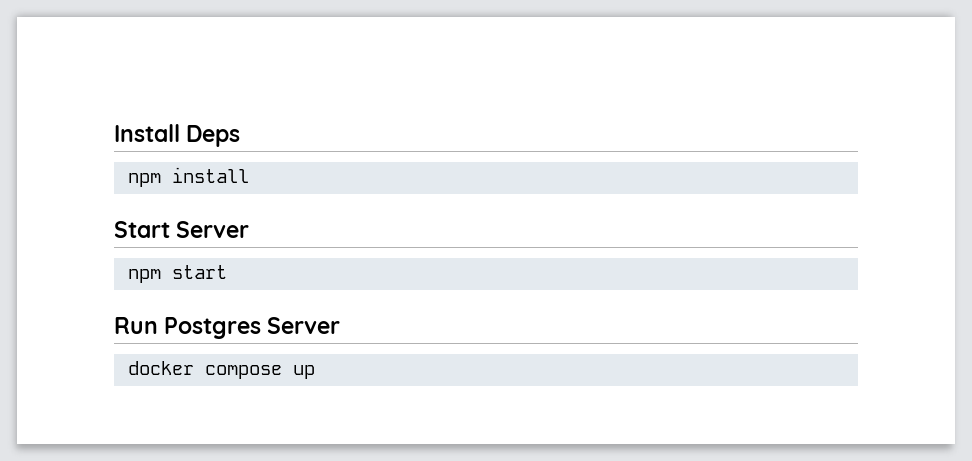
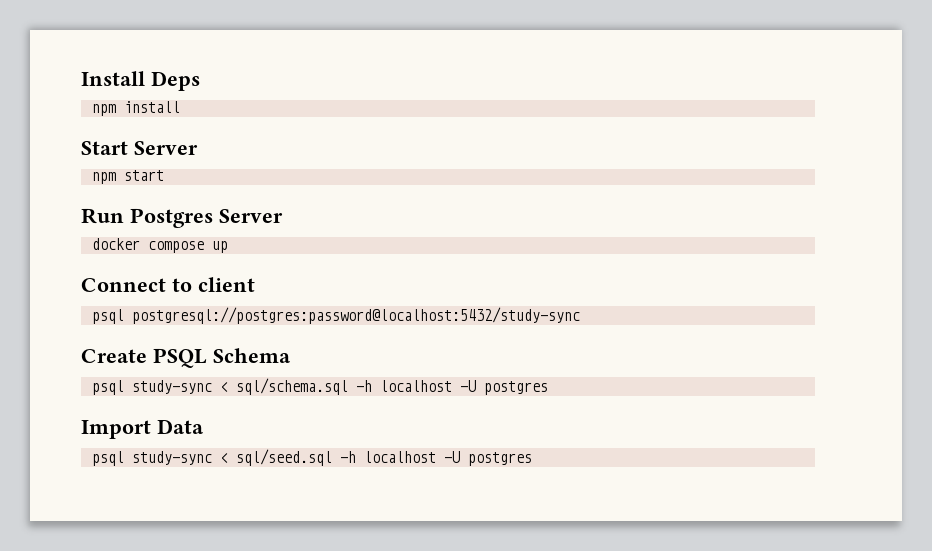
(315, 372) none -> [81,277,255,292] [91,307,580,324] [81,348,291,368] [91,378,548,395] [81,419,204,439] [91,449,532,466] // Connect to client // psql postgresql://postgres:password@localhost:5432/study-sync // Create PSQL Schema // psql study-sync < sql/schema.sql -h localhost -U postgres // Import Data // psql study-sync < sql/seed.sql -h localhost -U postgres

